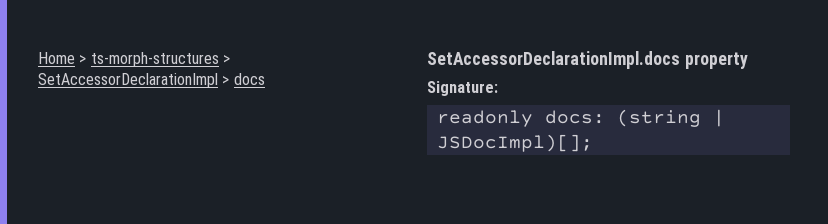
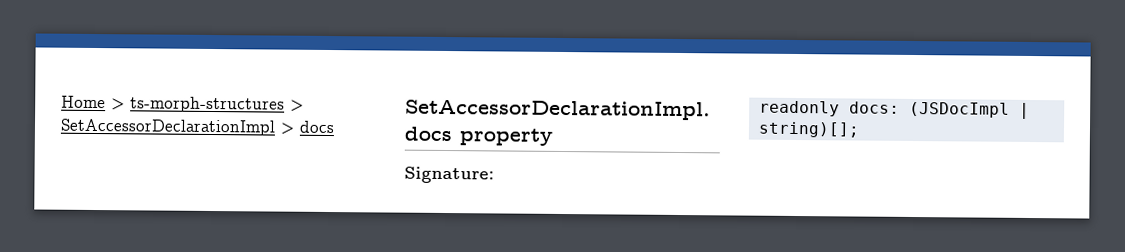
[616,109,725,127] [436,134,593,152] (string | JSDocImpl)[]; -> [908,101,1030,119] [757,121,860,138] (JSDocImpl | string)[];

